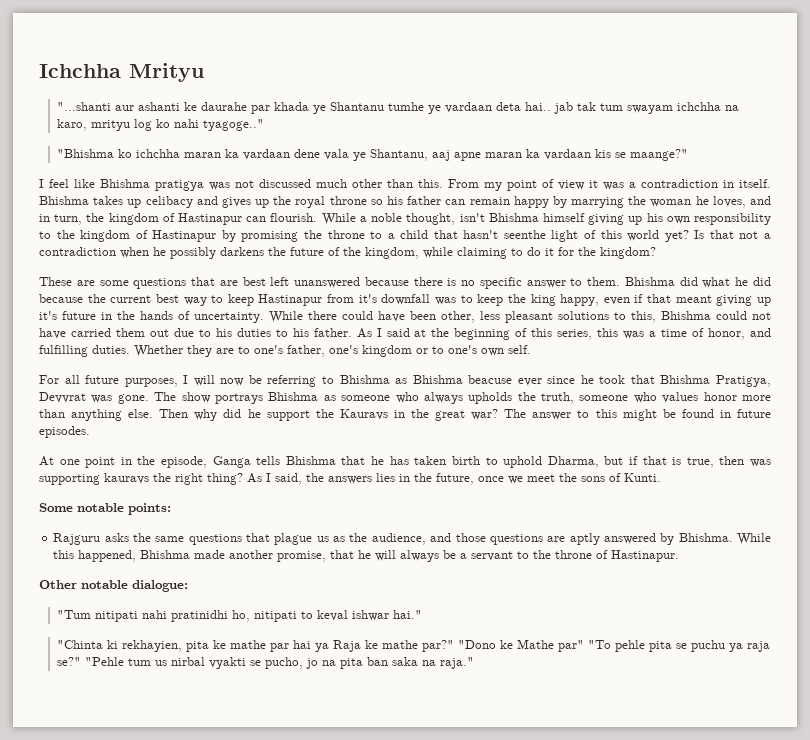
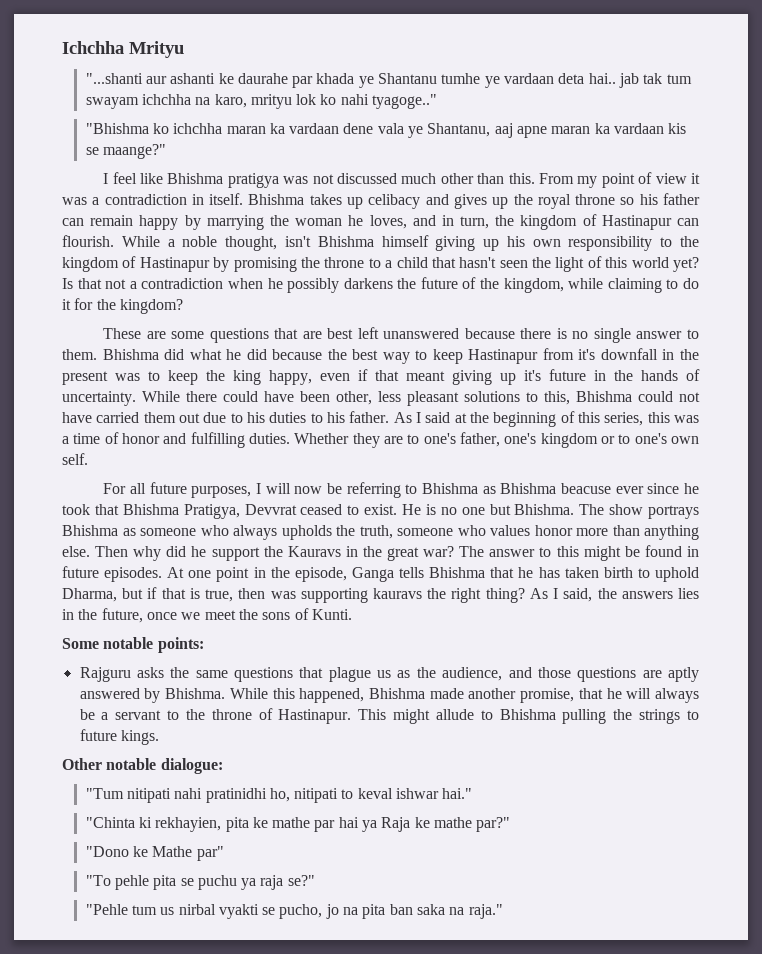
[133,119,152,131] log -> [296,94,317,105] lok
[503,230,546,239] seenthe -> [499,257,552,268] seen the
[479,277,522,289] specific -> [593,328,631,343] single
[110,295,152,303] current -> (347, 354) none
(431, 299) none -> [662,349,699,360] [62,371,108,385] in the present
[708,328,746,340] honor, -> [122,433,160,444] honor
[91,394,149,404] was gone. -> [300,504,575,515] ceased to exist. He is no one but Bhishma.
(90, 432) // -> (163, 574) none
(680, 556) none -> [358,709,699,724] [79,729,159,745] This might allude to Bhishma pulling the strings to future kings.
(454, 646) none -> (511, 824) //
(584, 646) none -> (224, 853) //
(81, 661) none -> (315, 880) //

